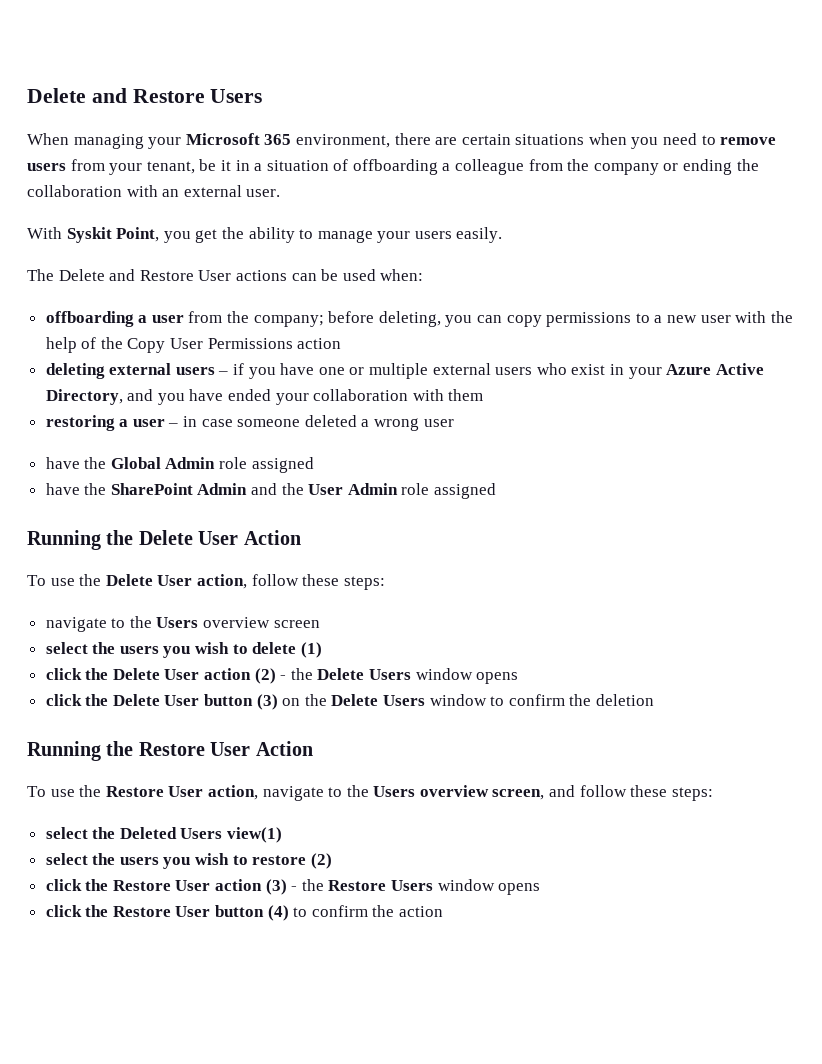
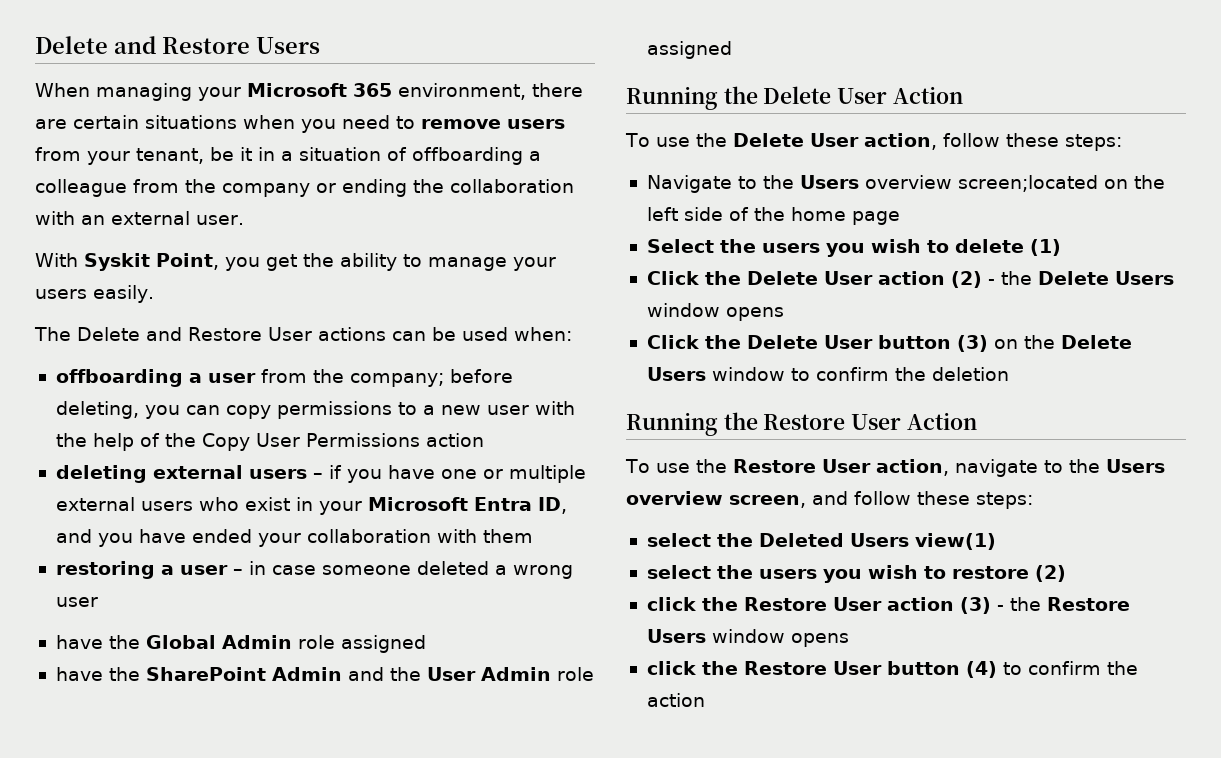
[666,363,764,375] [45,389,123,405] Azure Active Directory, -> [367,497,567,514] Microsoft Entra ID,
[45,616,320,632] [45,642,88,654] navigate to the Users overview screen // select -> [646,175,1165,193] [646,207,900,225] [646,239,714,253] Navigate to the Users overview screen;located on the left side of the home page // Select
[45,668,82,680] click -> [646,271,699,285] Click
[45,694,82,706] click -> [646,335,699,349] Click

